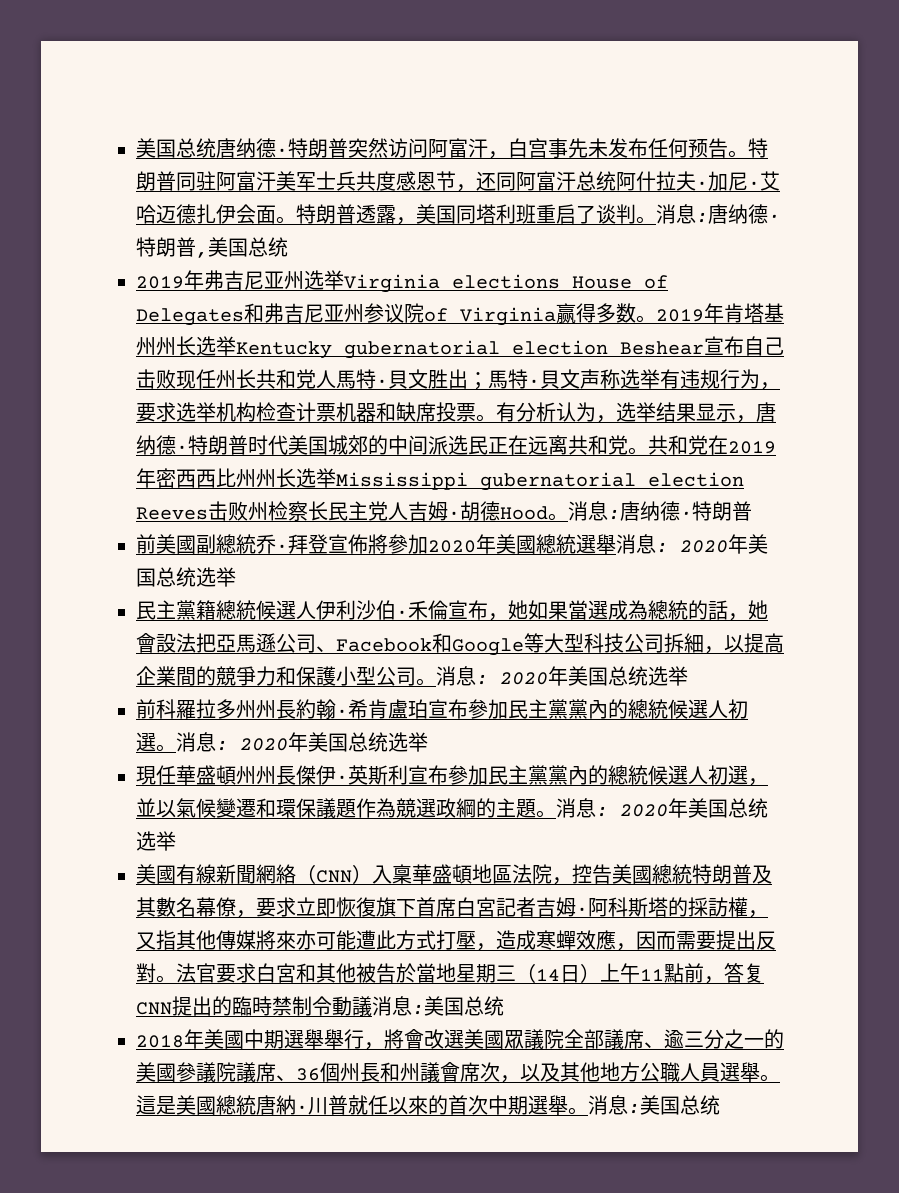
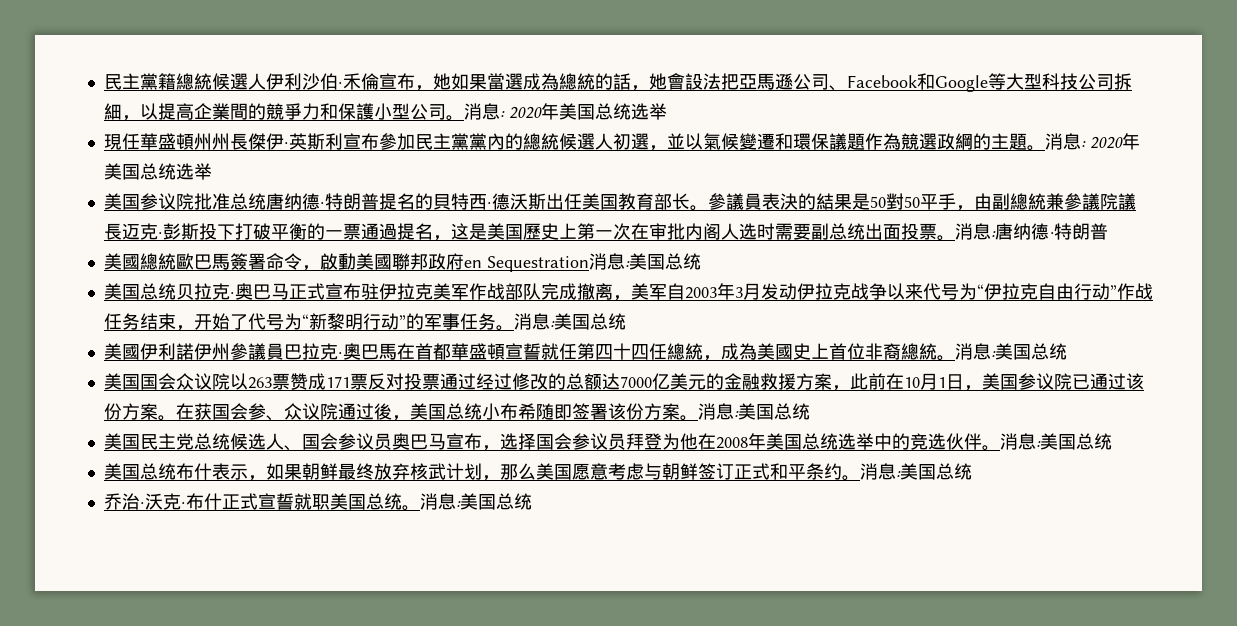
[136,138,768,159] [136,171,780,192] [136,204,780,225] [136,237,288,258] [136,270,668,293] [136,303,784,326] [136,336,784,359] [136,369,780,390] [136,402,776,423] [136,435,776,455] [136,468,744,491] [136,501,752,522] [136,534,768,554] [136,567,236,587] 美国总统唐纳德·特朗普突然访问阿富汗，白宫事先未发布任何预告。特朗普同驻阿富汗美军士兵共度感恩节，还同阿富汗总统阿什拉夫·加尼·艾哈迈德扎伊会面。特朗普透露，美国同塔利班重启了谈判。消息:唐纳德·特朗普,美国总统 // 2019年弗吉尼亚州选举Virginia elections House of Delegates和弗吉尼亚州参议院of Virginia赢得多数。2019年肯塔基州州长选举Kentucky gubernatorial election Beshear宣布自己击败现任州长共和党人馬特·貝文胜出；馬特·貝文声称选举有违规行为，要求选举机构检查计票机器和缺席投票。有分析认为，选举结果显示，唐纳德·特朗普时代美国城郊的中间派选民正在远离共和党。共和党在2019年密西西比州州长选举Mississippi gubernatorial election Reeves击败州检察长民主党人吉姆·胡德Hood。消息:唐纳德·特朗普 // 前美國副總統乔·拜登宣佈將參加2020年美國總統選舉消息: 2020年美国总统选举 // -> (103, 82) none
[136,699,748,719] [136,732,428,752] // 前科羅拉多州州長約翰·希肯盧珀宣布參加民主黨黨內的總統候選人初選。消息: 2020年美国总统选举 -> (667, 111) none
[156,864,772,885] [136,897,768,918] [136,930,776,951] [136,963,764,984] [136,996,504,1016] [136,1029,784,1050] [136,1062,780,1083] [136,1095,720,1115] 國有線新聞網絡（CNN）入稟華盛頓地區法院，控告美國總統特朗普及其數名幕僚，要求立即恢復旗下首席白宮記者吉姆·阿科斯塔的採訪權，又指其他傳媒將來亦可能遭此方式打壓，造成寒蟬效應，因而需要提出反對。法官要求白宮和其他被告於當地星期三（14日）上午11點前，答复CNN提出的臨時禁制令動議消息:美国总统 // 2018年美國中期選舉舉行，將會改選美國眾議院全部議席、逾三分之一的美國參議院議席、36個州長和州議會席次，以及其他地方公職人員選舉。這是美國總統唐納·川普就任以來的首次中期選舉。消息:美国总统 -> [121,193,1136,211] [103,223,1108,241] [103,253,701,272] [103,283,1153,301] [103,313,626,331] [103,343,1067,361] [103,373,1144,391] [103,403,810,421] [103,433,1112,451] [103,463,972,481] [103,493,532,511] 国参议院批准总统唐纳德·特朗普提名的貝特西·德沃斯出任美国教育部长。參議員表決的結果是50對50平手，由副總統兼參議院議長迈克·彭斯投下打破平衡的一票通過提名，这是美国歷史上第一次在审批内阁人选时需要副总统出面投票。消息:唐纳德·特朗普 // 美國總統歐巴馬簽署命令，啟動美國聯邦政府en Sequestration消息:美国总统 // 美国总统贝拉克·奥巴马正式宣布驻伊拉克美军作战部队完成撤离，美军自2003年3月发动伊拉克战争以来代号为“伊拉克自由行动”作战任务结束，开始了代号为“新黎明行动”的军事任务。消息:美国总统 // 美國伊利諾伊州參議員巴拉克·奧巴馬在首都華盛頓宣誓就任第四十四任總統，成為美國史上首位非裔總統。消息:美国总统 // 美国国会众议院以263票赞成171票反对投票通过经过修改的总额达7000亿美元的金融救援方案，此前在10月1日，美国参议院已通过该份方案。在获国会参、众议院通过後，美国总统小布希随即签署该份方案。消息:美国总统 // 美国民主党总统候选人、国会参议员奥巴马宣布，选择国会参议员拜登为他在2008年美国总统选举中的竞选伙伴。消息:美国总统 // 美国总统布什表示，如果朝鲜最终放弃核武计划，那么美国愿意考虑与朝鲜签订正式和平条约。消息:美国总统 // 乔治·沃克·布什正式宣誓就职美国总统。消息:美国总统

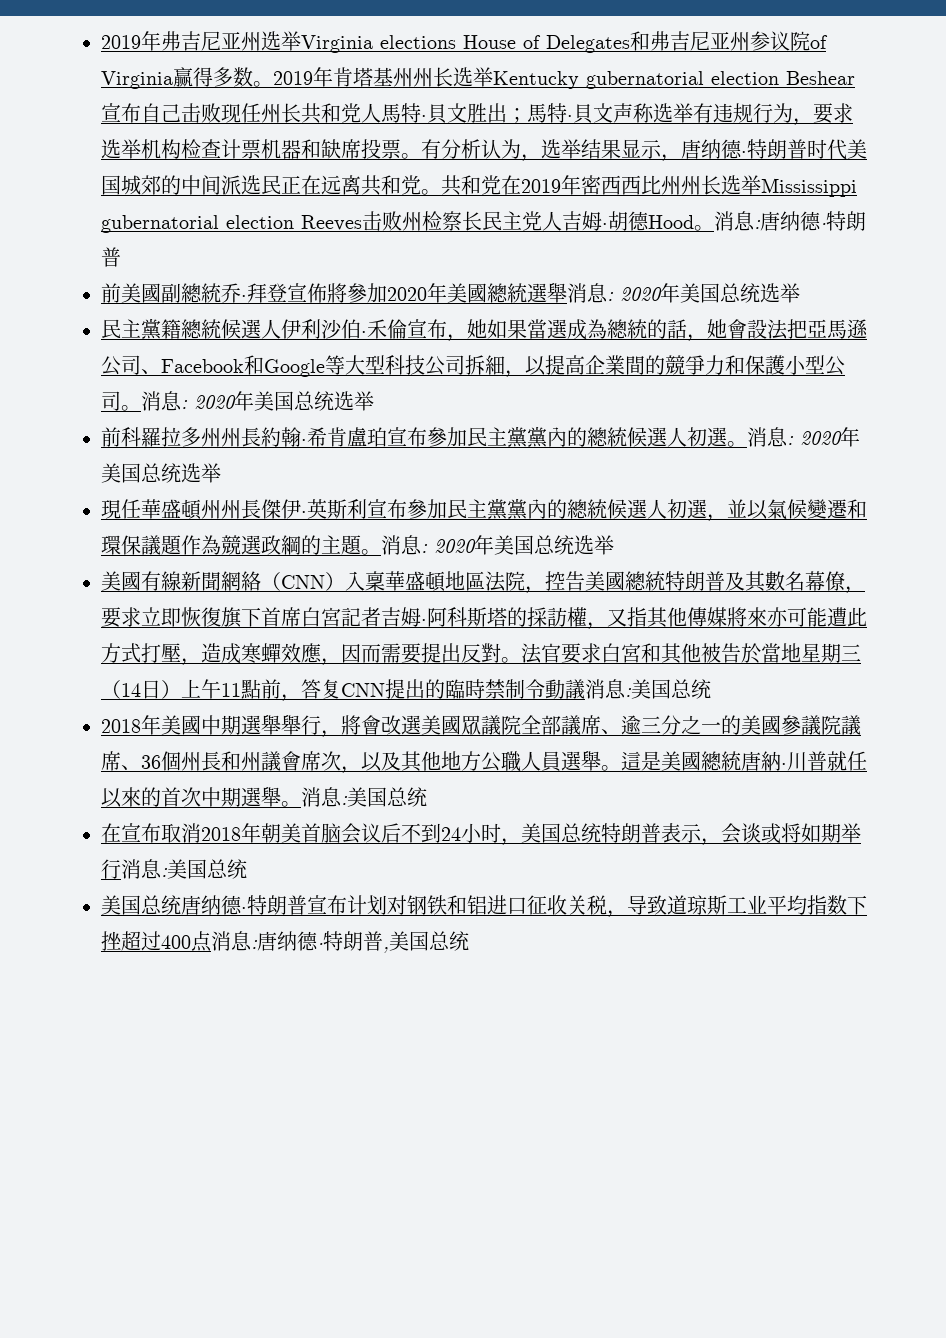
(103, 82) none -> [101,31,828,53] [101,67,855,89] [101,103,853,126] [101,139,867,162] [101,175,857,197] [101,211,866,233] [101,247,121,267] [101,282,800,303] 2019年弗吉尼亚州选举Virginia elections House of Delegates和弗吉尼亚州参议院of Virginia赢得多数。2019年肯塔基州州长选举Kentucky gubernatorial election Beshear宣布自己击败现任州长共和党人馬特·貝文胜出；馬特·貝文声称选举有违规行为，要求选举机构检查计票机器和缺席投票。有分析认为，选举结果显示，唐纳德·特朗普时代美国城郊的中间派选民正在远离共和党。共和党在2019年密西西比州州长选举Mississippi gubernatorial election Reeves击败州检察长民主党人吉姆·胡德Hood。消息:唐纳德·特朗普 // 前美國副總統乔·拜登宣佈將參加2020年美國總統選舉消息: 2020年美国总统选举 //
(667, 111) none -> [101,426,860,448] [101,463,221,483] // 前科羅拉多州州長約翰·希肯盧珀宣布參加民主黨黨內的總統候選人初選。消息: 2020年美国总统选举
[121,193,1136,211] [103,223,1108,241] [103,253,701,272] [103,283,1153,301] [103,313,626,331] [103,343,1067,361] [103,373,1144,391] [103,403,810,421] [103,433,1112,451] [103,463,972,481] [103,493,461,511] 国参议院批准总统唐纳德·特朗普提名的貝特西·德沃斯出任美国教育部长。參議員表決的結果是50對50平手，由副總統兼參議院議長迈克·彭斯投下打破平衡的一票通過提名，这是美国歷史上第一次在审批内阁人选时需要副总统出面投票。消息:唐纳德·特朗普 // 美國總統歐巴馬簽署命令，啟動美國聯邦政府en Sequestration消息:美国总统 // 美国总统贝拉克·奥巴马正式宣布驻伊拉克美军作战部队完成撤离，美军自2003年3月发动伊拉克战争以来代号为“伊拉克自由行动”作战任务结束，开始了代号为“新黎明行动”的军事任务。消息:美国总统 // 美國伊利諾伊州參議員巴拉克·奧巴馬在首都華盛頓宣誓就任第四十四任總統，成為美國史上首位非裔總統。消息:美国总统 // 美国国会众议院以263票赞成171票反对投票通过经过修改的总额达7000亿美元的金融救援方案，此前在10月1日，美国参议院已通过该份方案。在获国会参、众议院通过後，美国总统小布希随即签署该份方案。消息:美国总统 // 美国民主党总统候选人、国会参议员奥巴马宣布，选择国会参议员拜登为他在2008年美国总统选举中的竞选伙伴。消息:美国总统 // 美国总统布什表示，如果朝鲜最终放弃核武计划，那么美国愿意考虑与朝鲜签订正式和平条约。消息:美国总统 // 乔治·沃克·布什正式宣誓就职美国总统。消息: -> [121,571,865,594] [101,607,867,630] [101,643,861,666] [101,679,711,702] [101,714,861,738] [101,750,867,774] [101,786,427,808] [101,823,861,846] [101,859,247,879] [101,895,867,918] [101,931,389,953] 國有線新聞網絡（CNN）入稟華盛頓地區法院，控告美國總統特朗普及其數名幕僚，要求立即恢復旗下首席白宮記者吉姆·阿科斯塔的採訪權，又指其他傳媒將來亦可能遭此方式打壓，造成寒蟬效應，因而需要提出反對。法官要求白宮和其他被告於當地星期三（14日）上午11點前，答复CNN提出的臨時禁制令動議消息:美国总统 // 2018年美國中期選舉舉行，將會改選美國眾議院全部議席、逾三分之一的美國參議院議席、36個州長和州議會席次，以及其他地方公職人員選舉。這是美國總統唐納·川普就任以來的首次中期選舉。消息:美国总统 // 在宣布取消2018年朝美首脑会议后不到24小时，美国总统特朗普表示，会谈或将如期举行消息:美国总统 // 美国总统唐纳德·特朗普宣布计划对钢铁和铝进口征收关税，导致道琼斯工业平均指数下挫超过400点消息:唐纳德·特朗普,

